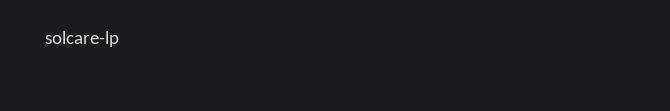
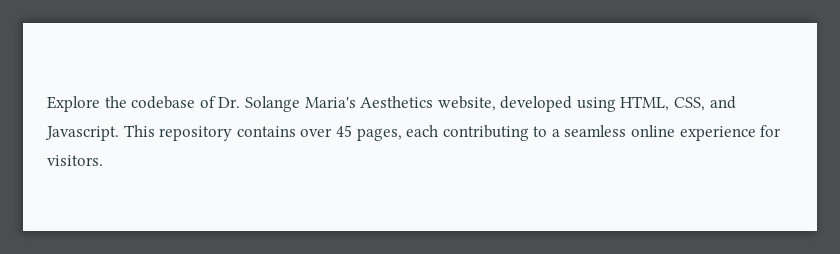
[45,31,119,47] solcare-lp -> [47,96,736,112] [45,125,782,141] [47,155,103,166] Explore the codebase of Dr. Solange Maria's Aesthetics website, developed using HTML, CSS, and Javascript. This repository contains over 45 pages, each contributing to a seamless online experience for visitors.

